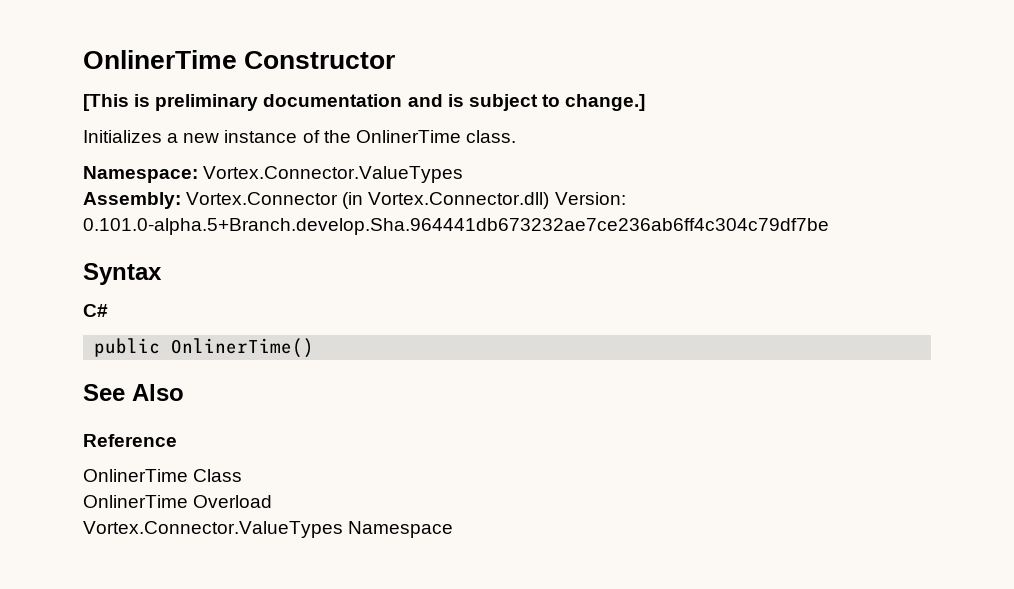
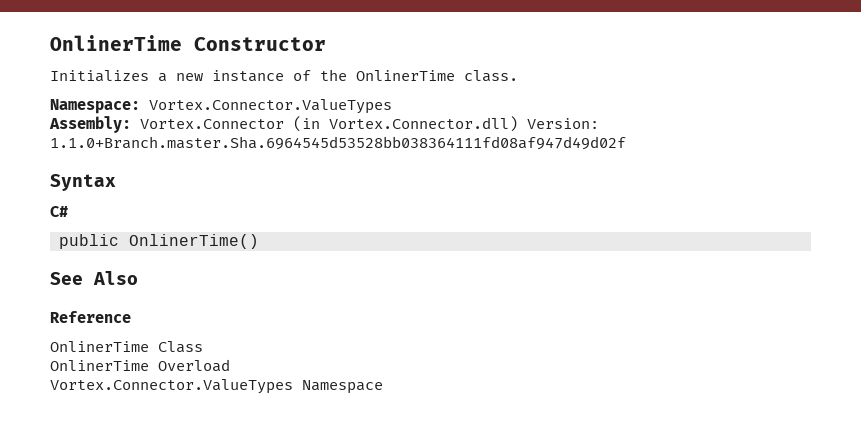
[83,94,646,111] // [This is preliminary documentation and is subject to change.] -> (326, 44) none
[83,218,829,235] 0.101.0-alpha.5+Branch.develop.Sha.964441db673232ae7ce236ab6ff4c304c79df7be -> [50,136,626,150] 1.1.0+Branch.master.Sha.6964545d53528bb038364111fd08af947d49d02f

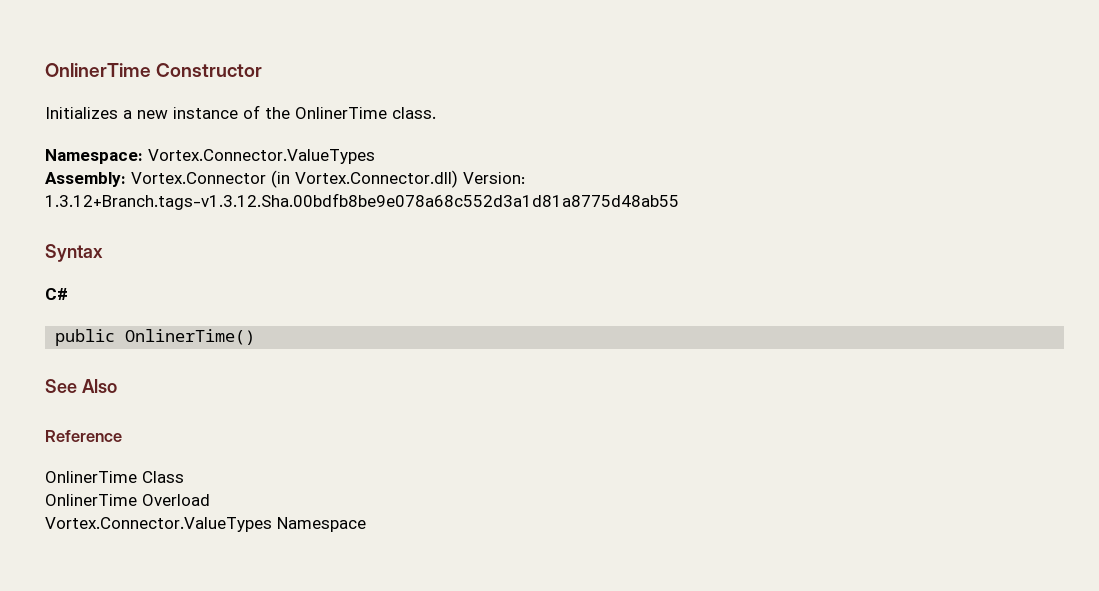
[50,136,626,150] 1.1.0+Branch.master.Sha.6964545d53528bb038364111fd08af947d49d02f -> [45,193,679,210] 1.3.12+Branch.tags-v1.3.12.Sha.00bdfb8be9e078a68c552d3a1d81a8775d48ab55

